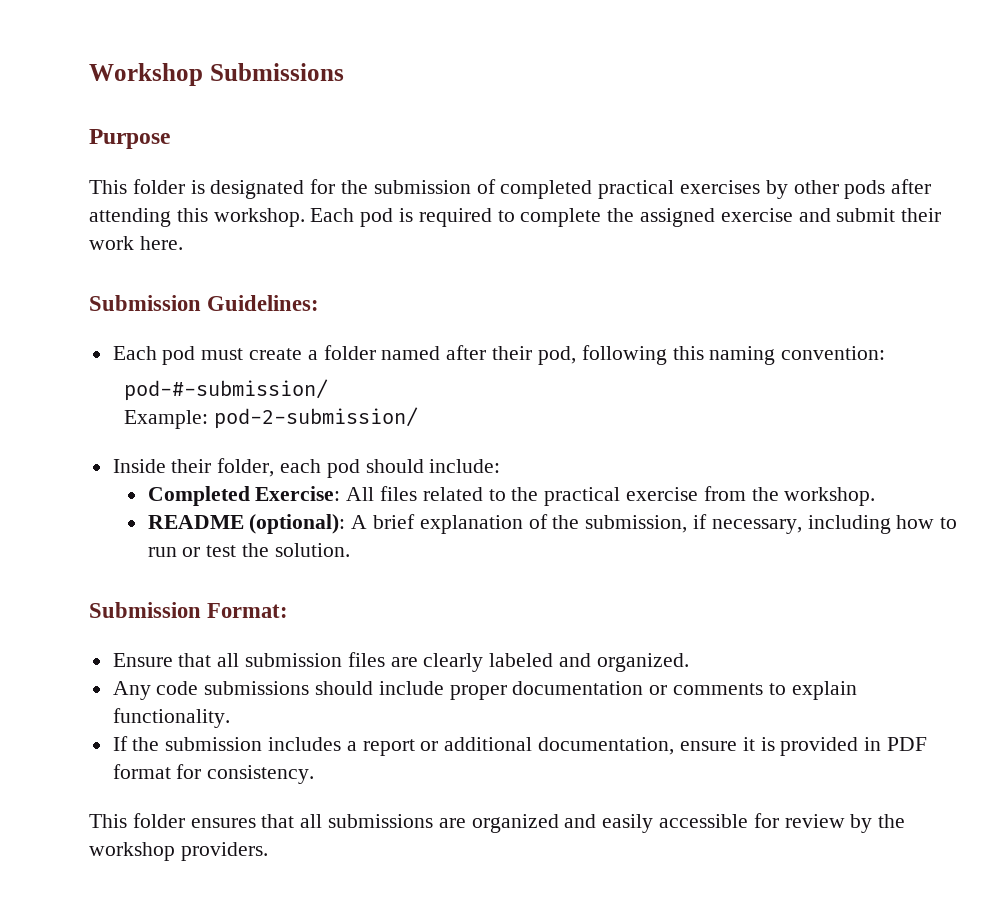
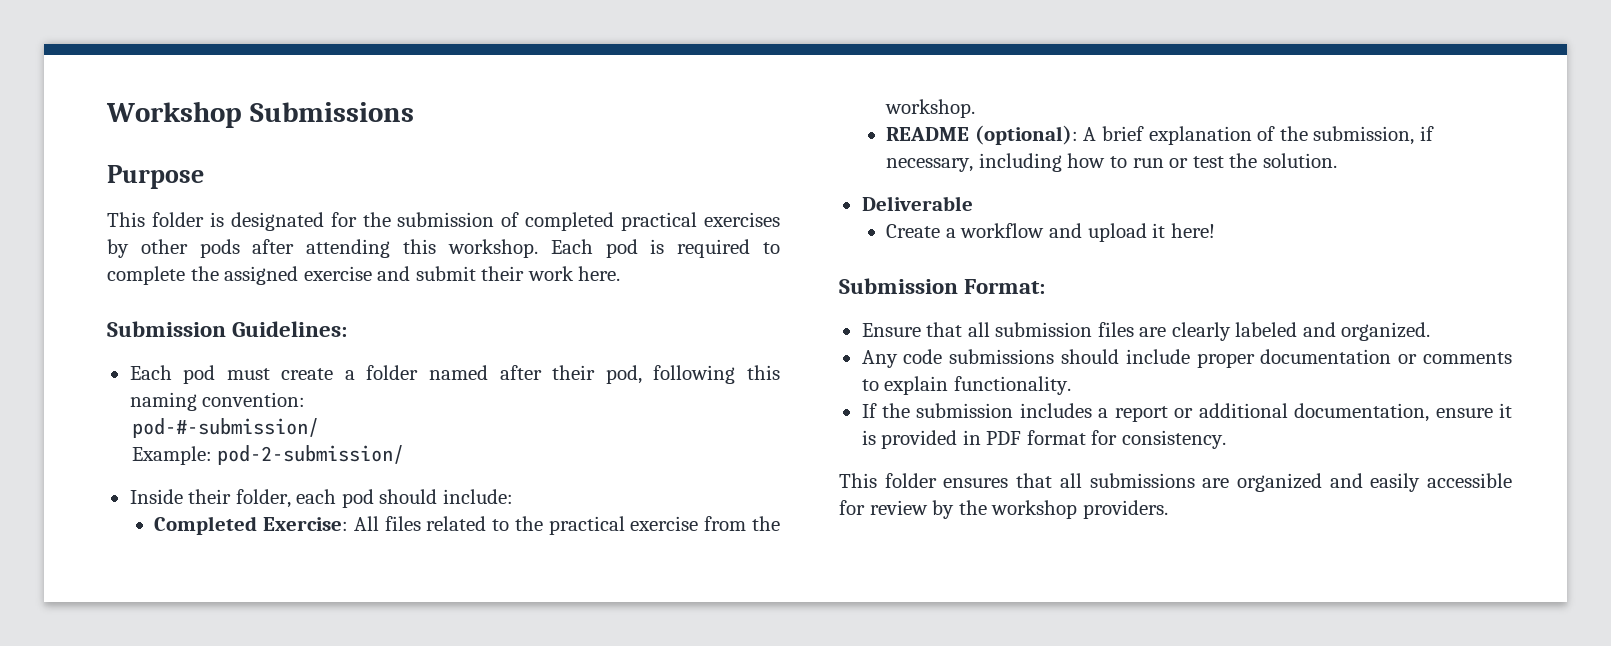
(350, 550) none -> [861,196,973,211] [886,223,1215,242] // Deliverable // Create a workflow and upload it here!

